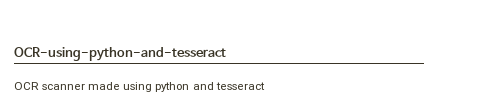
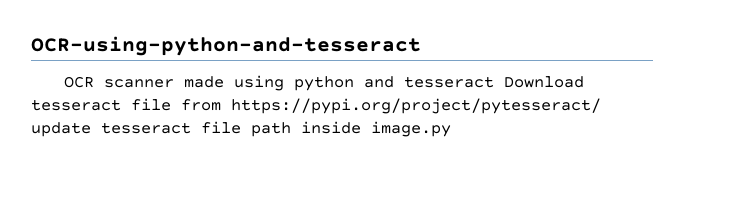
(265, 86) none -> [504,76,585,88] [31,98,601,114] [31,121,451,137] Download tesseract file from https://pypi.org/project/pytesseract/ update tesseract file path inside image.py

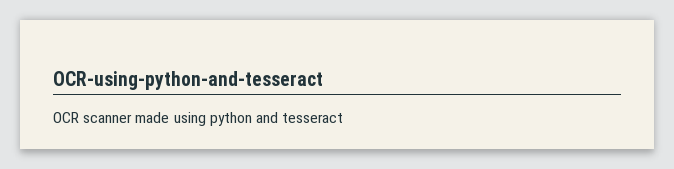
[504,76,585,88] [31,98,601,114] [31,121,451,137] Download tesseract file from https://pypi.org/project/pytesseract/ update tesseract file path inside image.py -> (344, 118) none

